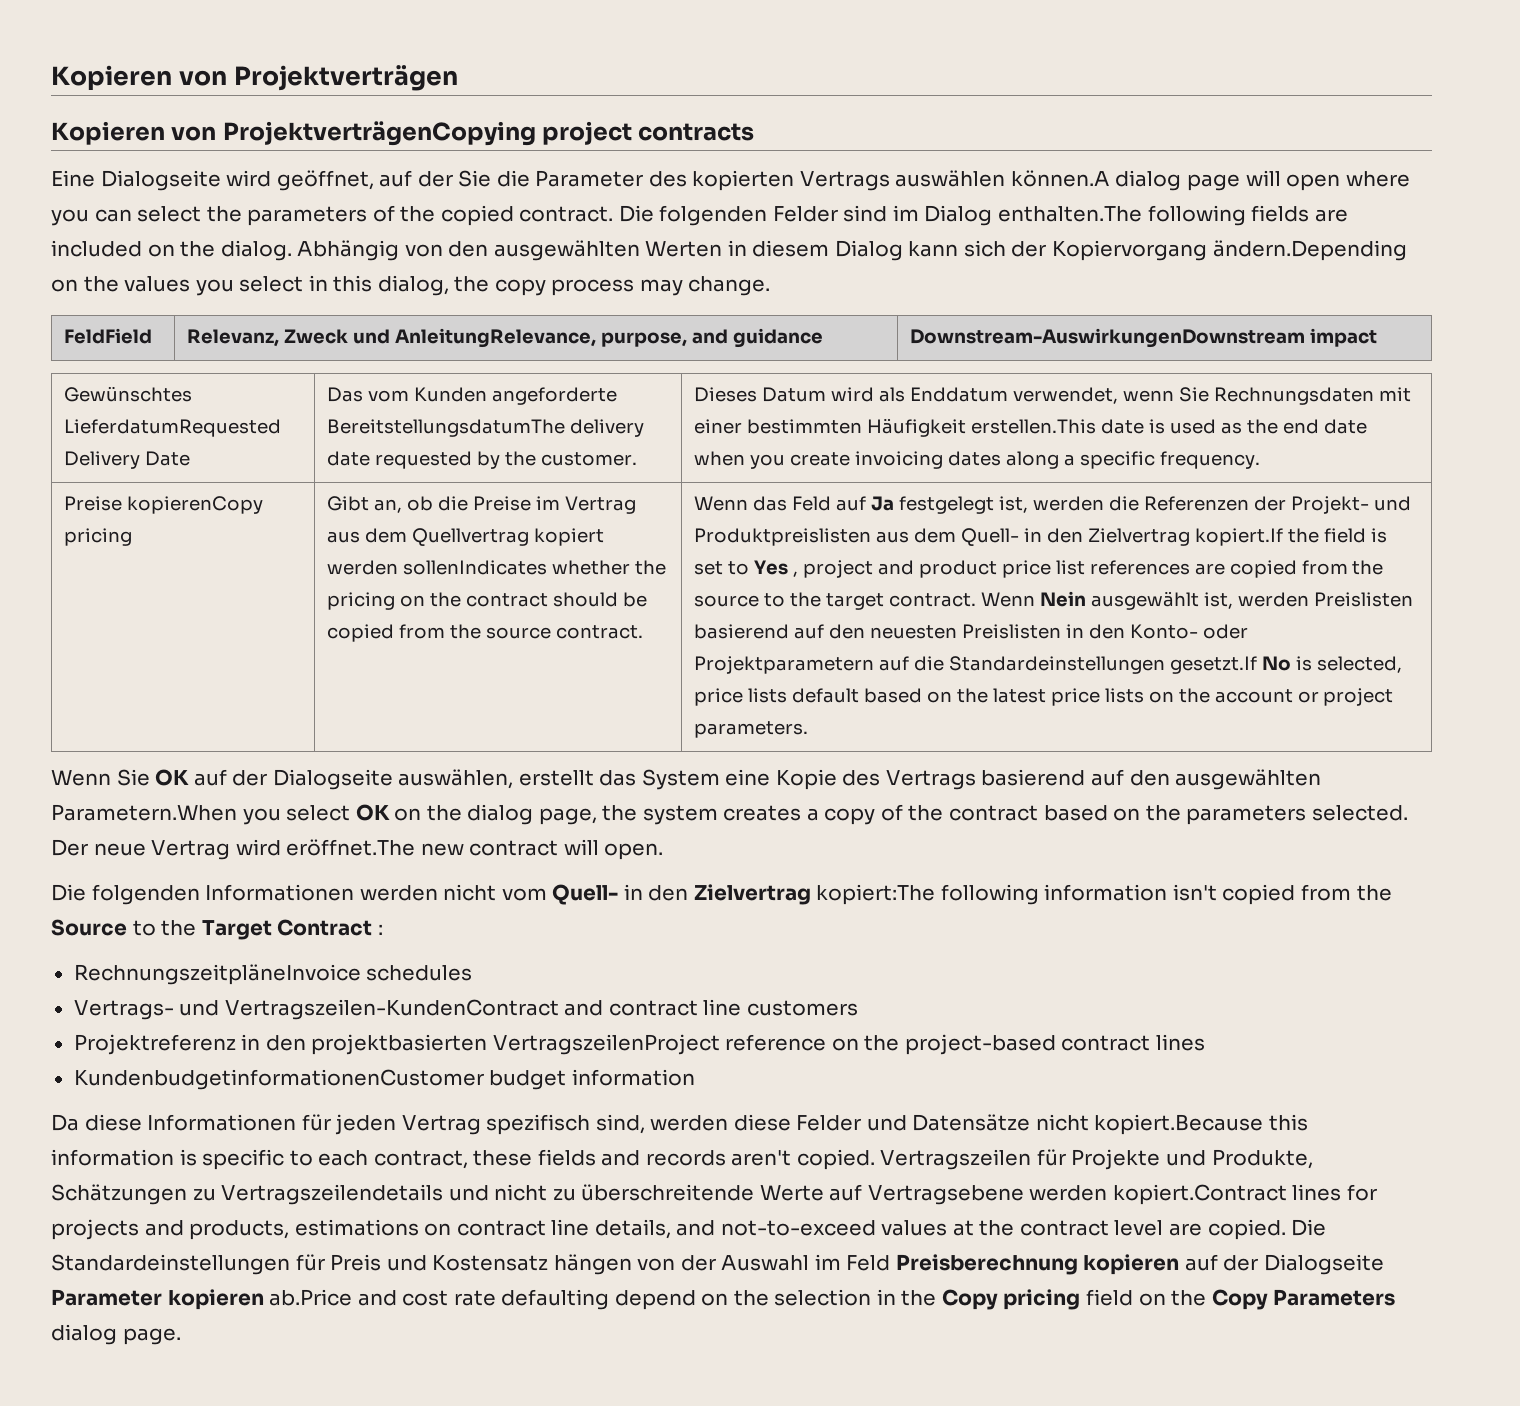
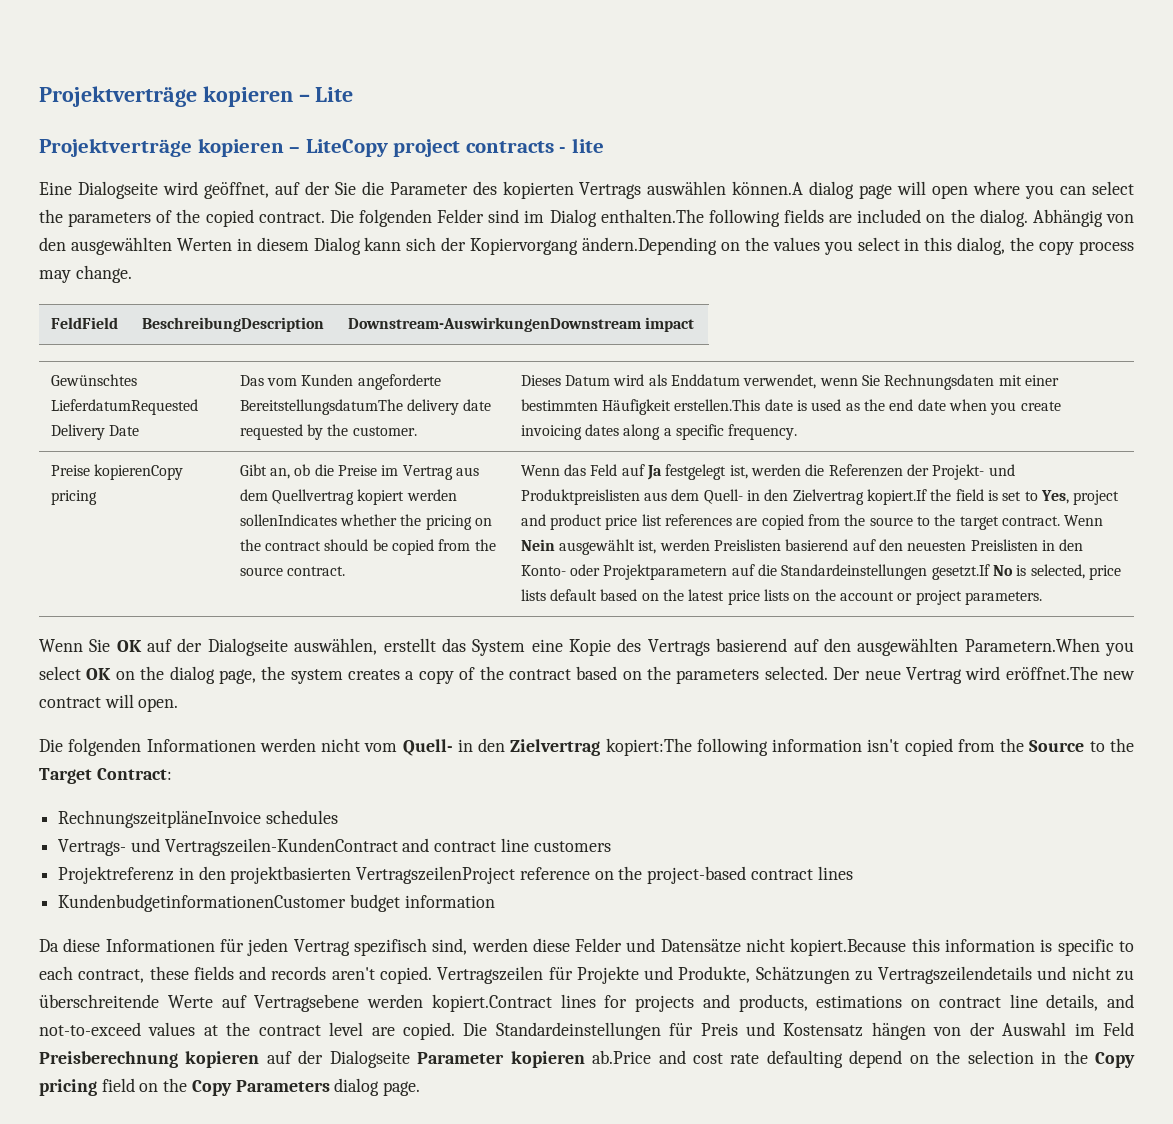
[51,65,458,91] [51,121,536,146] Kopieren von Projektverträgen // Kopieren von ProjektverträgenCopying -> [39,86,354,107] [39,138,388,157] Projektverträge kopieren – Lite // Projektverträge kopieren – LiteCopy
(755, 132) none -> [559,138,604,153] - lite
[186,328,823,348] Relevanz, Zweck und AnleitungRelevance, purpose, and guidance -> [141,317,324,332] BeschreibungDescription
[753,560,798,577] Yes , -> [1040,490,1069,504] Yes,
[277,919,383,936] Contract : -> [96,768,172,780] Contract:

